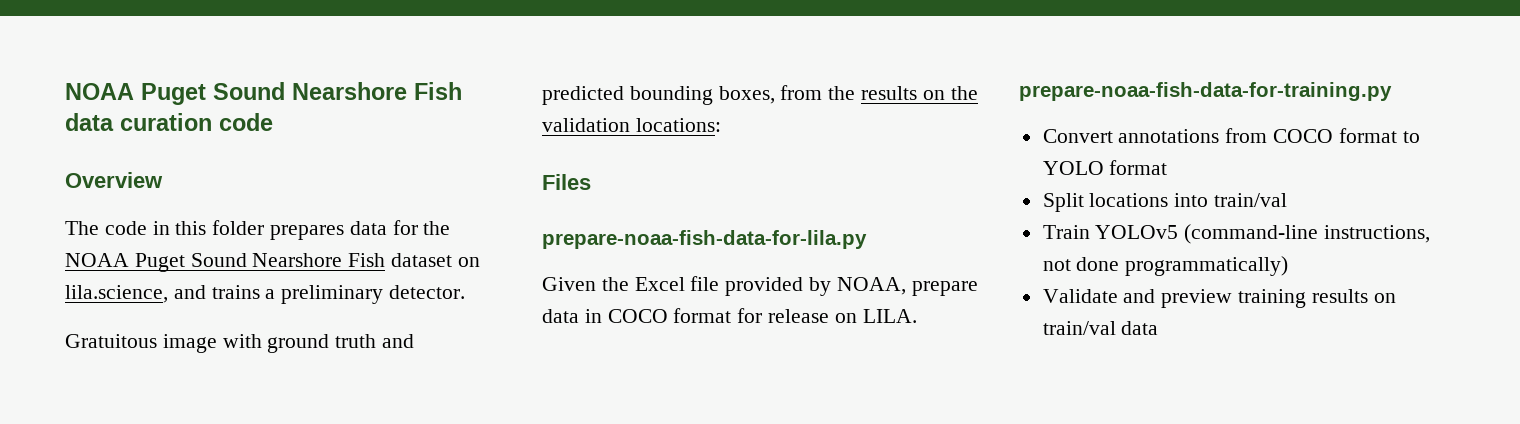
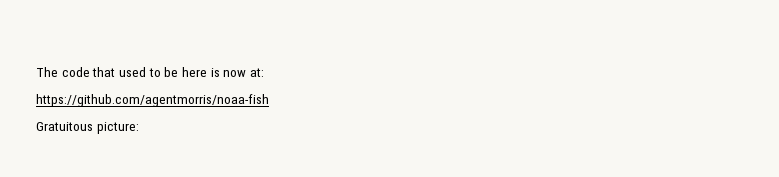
[65,82,462,105] [65,113,273,131] [65,172,163,188] [65,220,451,240] [65,253,480,272] [65,285,466,304] [65,334,415,353] [542,85,978,105] [542,118,721,132] [542,174,591,190] [542,230,867,249] [542,276,978,296] [542,308,917,323] [1019,82,1392,101] [1042,128,1420,143] [1042,160,1168,175] [1042,193,1288,212] [1042,224,1431,244] [1042,256,1289,276] [1042,289,1396,308] [1042,321,1159,335] NOAA Puget Sound Nearshore Fish data curation code // Overview // The code in this folder prepares data for the NOAA Puget Sound Nearshore Fish dataset on lila.science, and trains a preliminary detector. // Gratuitous image with ground truth and predicted bounding boxes, from the results on the validation locations: // Files // prepare-noaa-fish-data-for-lila.py // Given the Excel file provided by NOAA, prepare data in COCO format for release on LILA. // prepare-noaa-fish-data-for-training.py // Convert annotations from COCO format to YOLO format // Split locations into train/val // Train YOLOv5 (command-line instructions, not done programmatically) // Validate and preview training results on train/val data -> [36,67,264,77] [36,94,269,107] [36,122,139,134] The code that used to be here is now at: // https://github.com/agentmorris/noaa-fish // Gratuitous picture:

